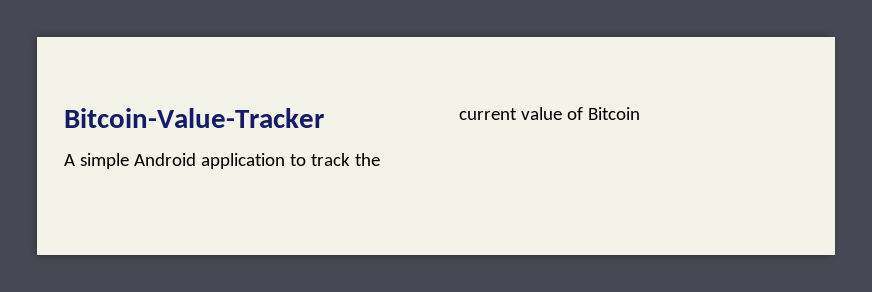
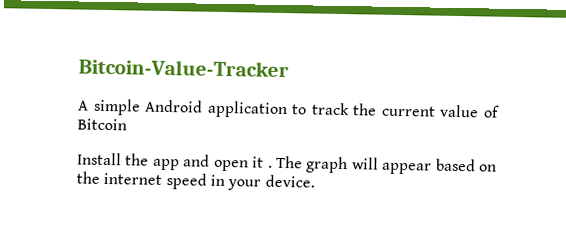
(640, 113) none -> [77,152,497,175] [76,171,315,191] // Install the app and open it . The graph will appear based on the internet speed in your device.

